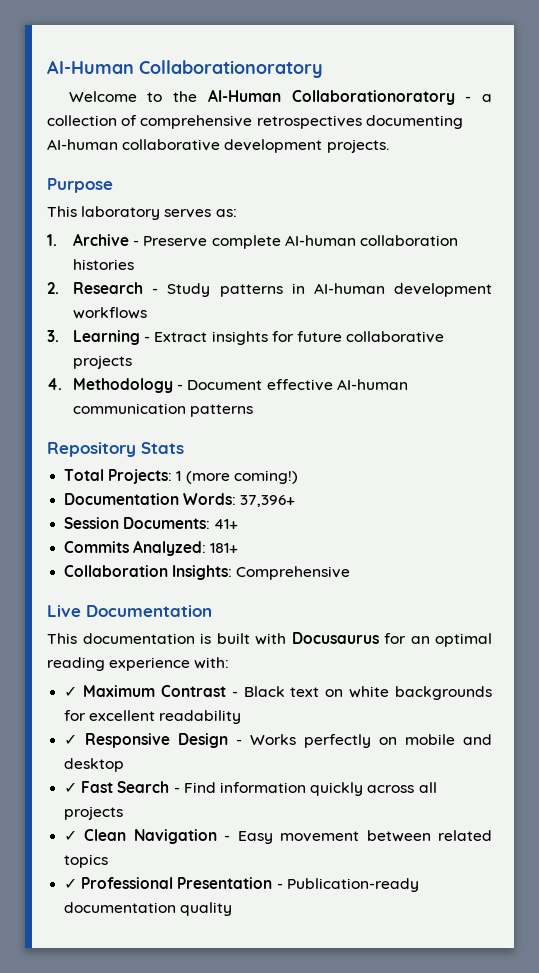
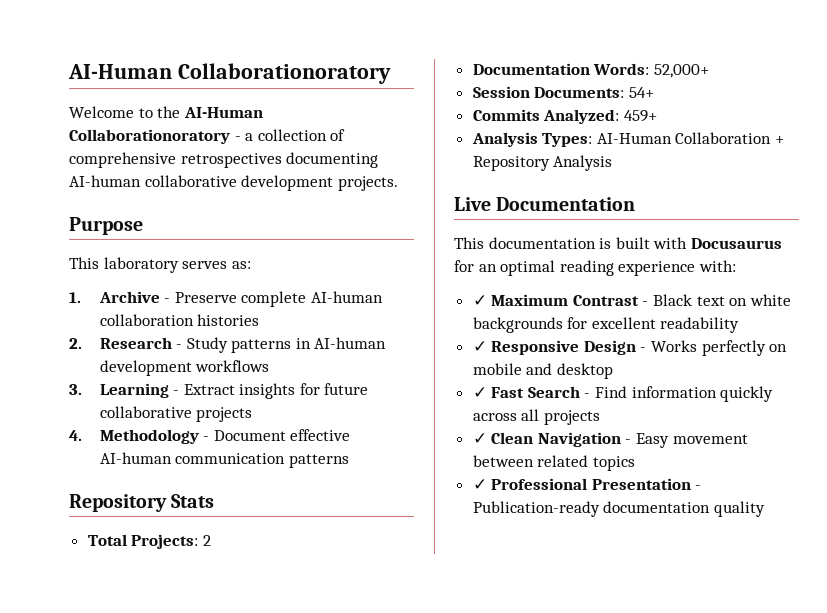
[176,470,298,484] 1 (more coming!) -> [202,535,211,546] 2
[240,495,296,507] 37,396+ -> [653,64,709,78] 52,000+
[214,519,239,529] 41+ -> [628,87,654,98] 54+
[210,543,239,553] [64,565,351,580] 181+ // Collaboration Insights: Comprehensive -> [623,110,657,122] [471,132,785,147] [472,155,613,171] 459+ // Analysis Types: AI-Human Collaboration + Repository Analysis

